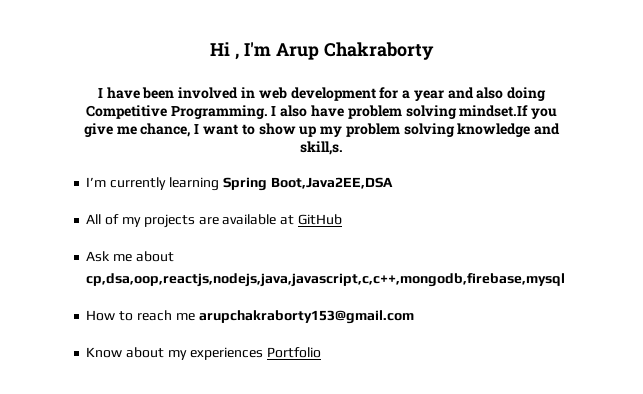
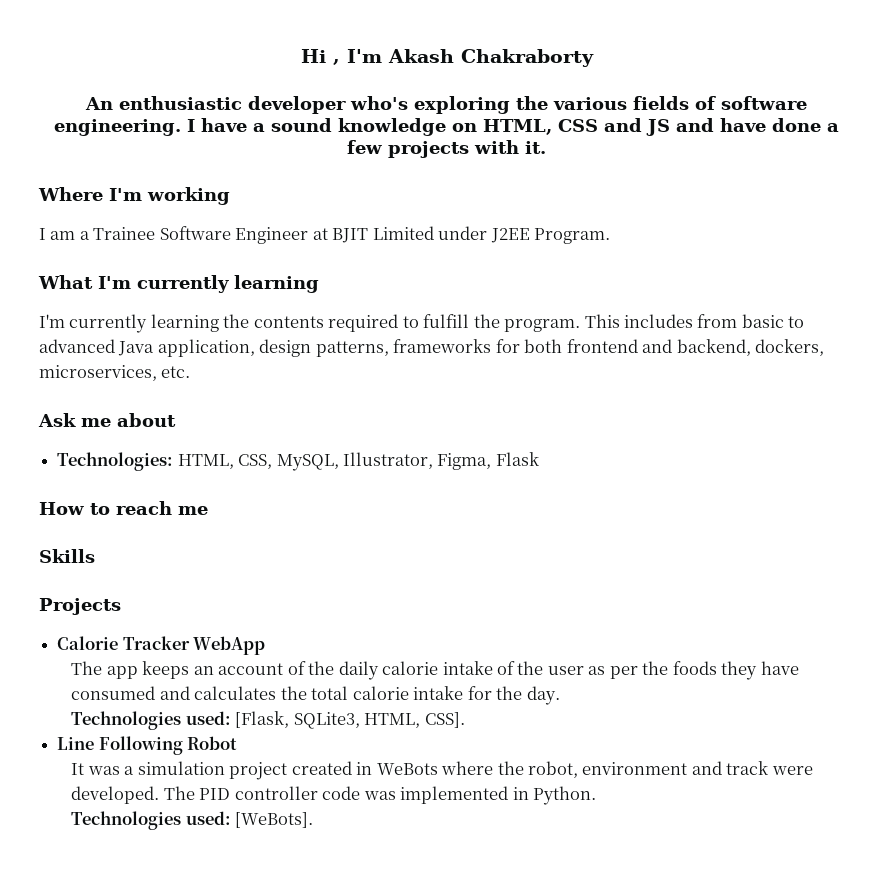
[275,43,319,60] Arup -> [387,49,454,63] Akash
[97,87,547,101] [85,105,558,119] [83,123,561,137] [300,141,343,155] [86,177,393,191] [86,214,342,228] [86,251,174,262] [86,273,566,287] [86,310,414,324] [86,347,321,360] I have been involved in web development for a year and also doing Competitive Programming. I also have problem solving mindset.If you give me chance, I want to show up my problem solving knowledge and skill,s. // I’m currently learning Spring Boot,Java2EE,DSA // All of my projects are available at GitHub // Ask me about cp,dsa,oop,reactjs,nodejs,java,javascript,c,c++,mongodb,firebase,mysql // How to reach me arupchakraborty153@gmail.com // Know about my experiences Portfolio -> [85,96,807,114] [54,118,839,136] [347,140,546,158] [38,187,230,205] [39,226,611,244] [38,275,319,293] [39,314,805,333] [39,339,825,357] [39,365,191,381] [38,413,176,427] [57,452,539,471] [39,501,208,515] [39,549,95,563] [39,598,121,615] [57,636,266,655] [71,661,799,680] [71,686,560,705] [71,711,465,730] [57,736,238,755] [71,761,813,780] [71,786,597,805] [71,811,314,830] An enthusiastic developer who's exploring the various fields of software engineering. I have a sound knowledge on HTML, CSS and JS and have done a few projects with it. // Where I'm working // I am a Trainee Software Engineer at BJIT Limited under J2EE Program. // What I'm currently learning // I'm currently learning the contents required to fulfill the program. This includes from basic to advanced Java application, design patterns, frameworks for both frontend and backend, dockers, microservices, etc. // Ask me about // Technologies: HTML, CSS, MySQL, Illustrator, Figma, Flask // How to reach me // Skills // Projects // Calorie Tracker WebApp // The app keeps an account of the daily calorie intake of the user as per the foods they have consumed and calculates the total calorie intake for the day. // Technologies used: [Flask, SQLite3, HTML, CSS]. // Line Following Robot // It was a simulation project created in WeBots where the robot, environment and track were developed. The PID controller code was implemented in Python. // Technologies used: [WeBots].

